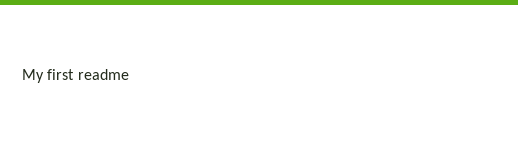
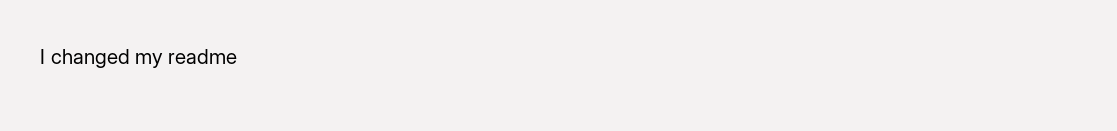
[22,69,75,83] My first -> [40,49,164,68] I changed my

